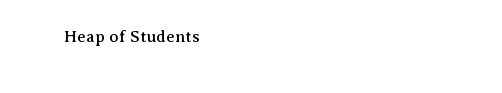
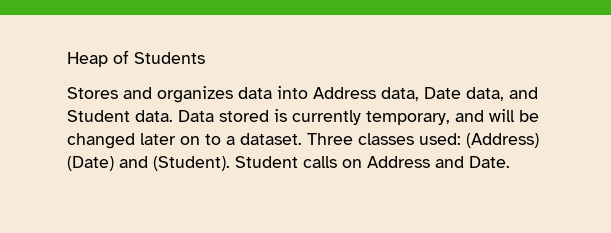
(200, 36) none -> [67,86,538,103] [67,109,539,125] [67,133,539,149] [67,156,510,171] // Stores and organizes data into Address data, Date data, and Student data. Data stored is currently temporary, and will be changed later on to a dataset. Three classes used: (Address) (Date) and (Student). Student calls on Address and Date.

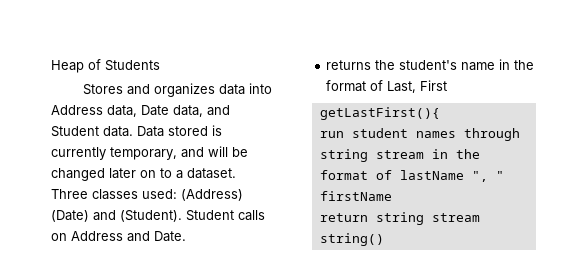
(510, 162) none -> [326,59,535,71] [326,80,448,93] [319,107,440,120] [319,128,520,141] [319,149,480,162] [319,170,504,182] [319,191,392,201] [319,212,480,225] [319,233,384,246] // returns the student's name in the format of Last, First // getLastFirst(){ // run student names through string stream in the format of lastName ", " firstName // return string stream string()

